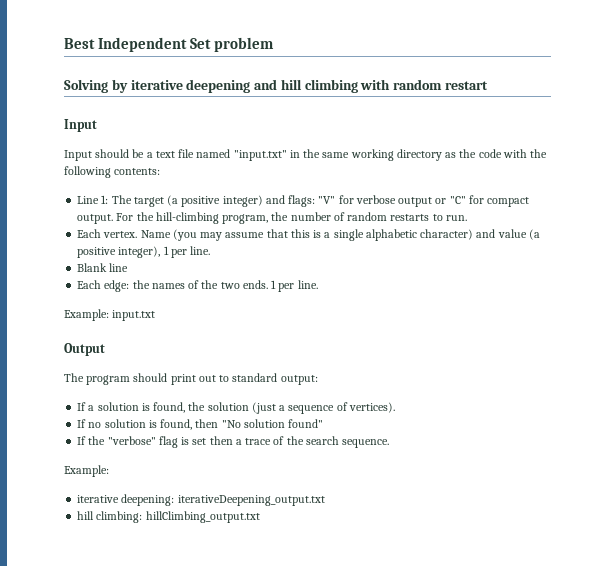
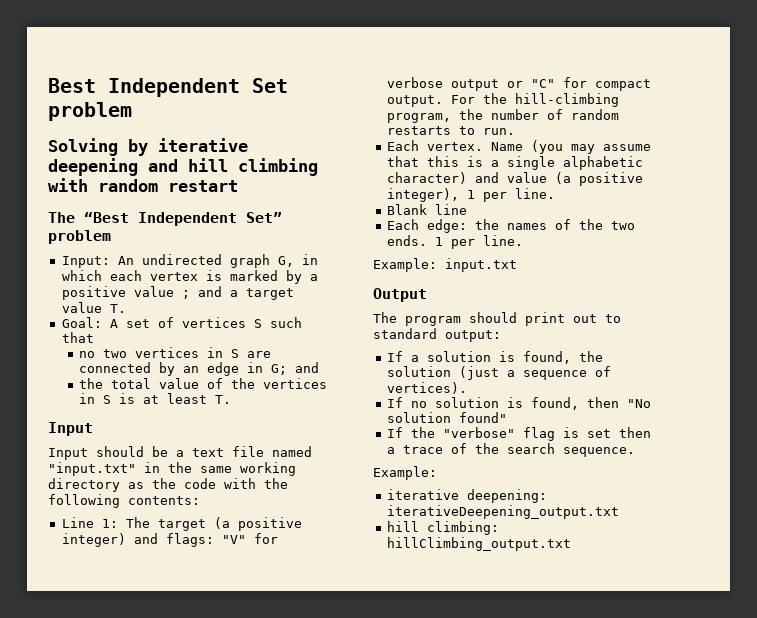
(489, 85) none -> [48,212,282,226] [48,230,111,244] [61,254,318,268] [61,270,318,284] [61,286,294,300] [61,302,126,313] [61,317,302,328] [61,332,94,343] [79,347,272,358] [79,362,320,376] [79,378,328,389] [79,393,232,404] // The “Best Independent Set” problem // Input: An undirected graph G, in which each vertex is marked by a positive value ; and a target value T. // Goal: A set of vertices S such that // no two vertices in S are connected by an edge in G; and // the total value of the vertices in S is at least T.

